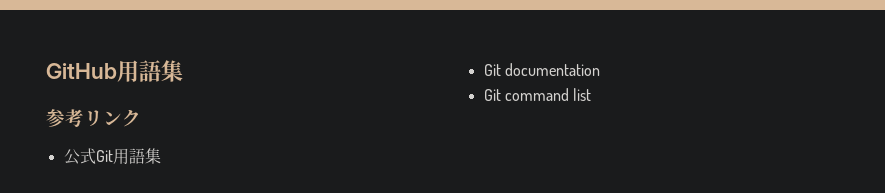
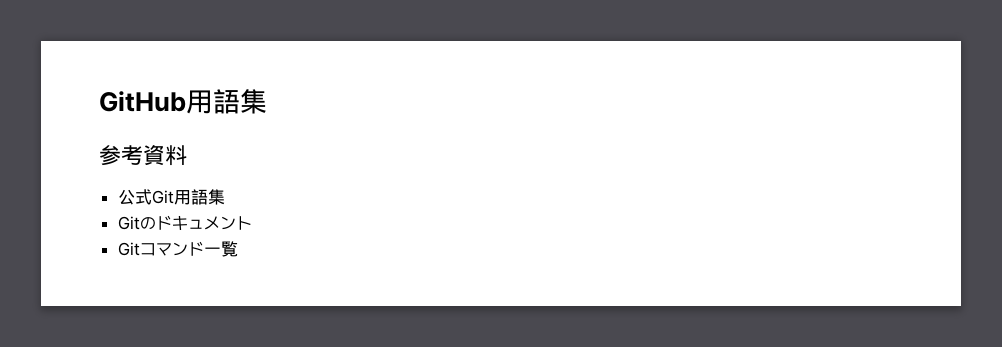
[84,109,141,127] リンク -> [143,145,187,166] 資料
[504,63,600,76] [483,88,592,101] documentation // Git command list -> [139,215,252,231] [117,241,238,257] のドキュメント // Gitコマンド一覧

